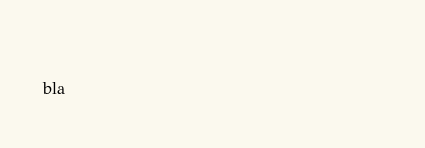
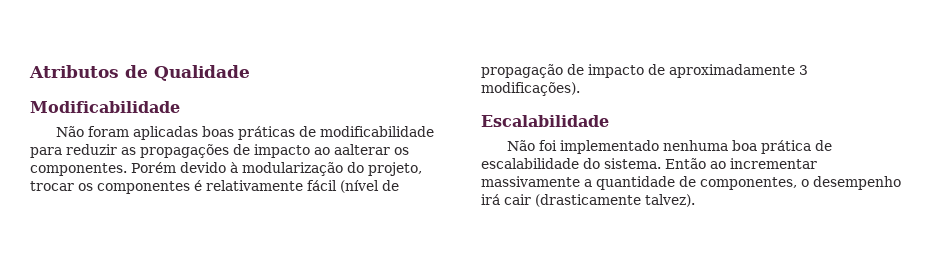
[42,82,65,94] bla -> [29,65,250,81] [30,101,180,113] [56,126,435,140] [30,144,409,158] [30,162,422,176] [30,180,399,194] [481,64,808,78] [481,82,580,96] [481,115,609,127] [507,140,833,154] [481,158,817,169] [481,176,901,190] [481,194,695,207] Atributos de Qualidade // Modificabilidade // Não foram aplicadas boas práticas de modificabilidade para reduzir as propagações de impacto ao aalterar os componentes. Porém devido à modularização do projeto, trocar os componentes é relativamente fácil (nível de propagação de impacto de aproximadamente 3 modificações). // Escalabilidade // Não foi implementado nenhuma boa prática de escalabilidade do sistema. Então ao incrementar massivamente a quantidade de componentes, o desempenho irá cair (drasticamente talvez).

